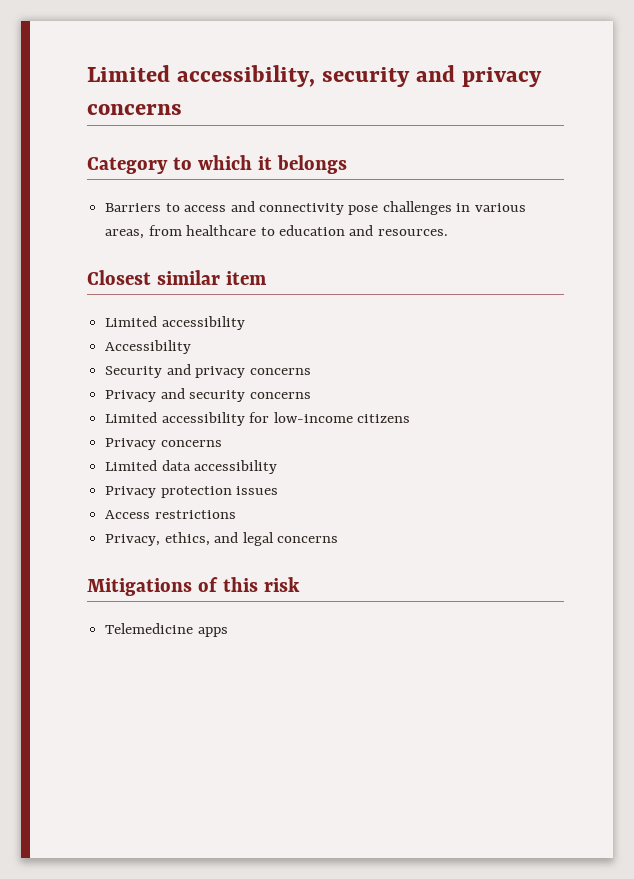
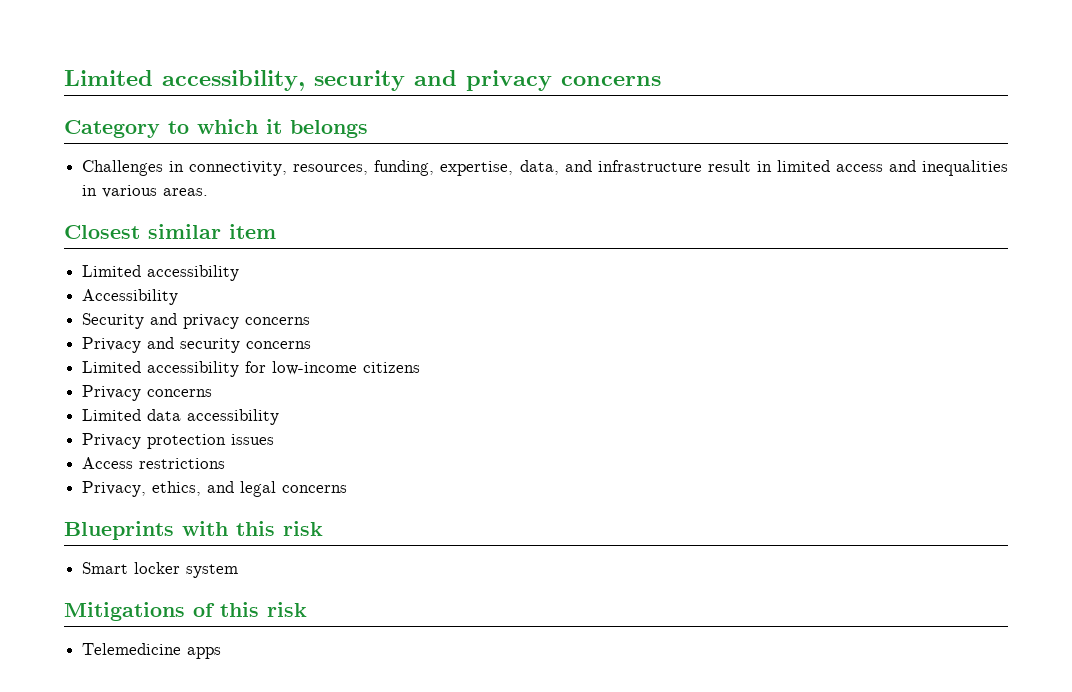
[105,201,526,215] [105,225,448,239] Barriers to access and connectivity pose challenges in various areas, from healthcare to education and resources. -> [82,160,1009,176] [82,185,209,198] Challenges in connectivity, resources, funding, expertise, data, and infrastructure result in limited access and inequalities in various areas.
(338, 539) none -> [64,521,323,540] [82,562,239,578] // Blueprints with this risk // Smart locker system

